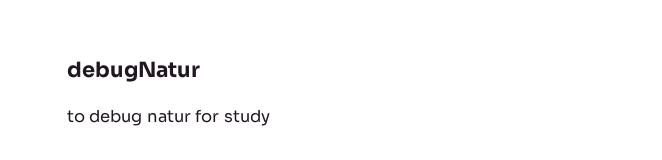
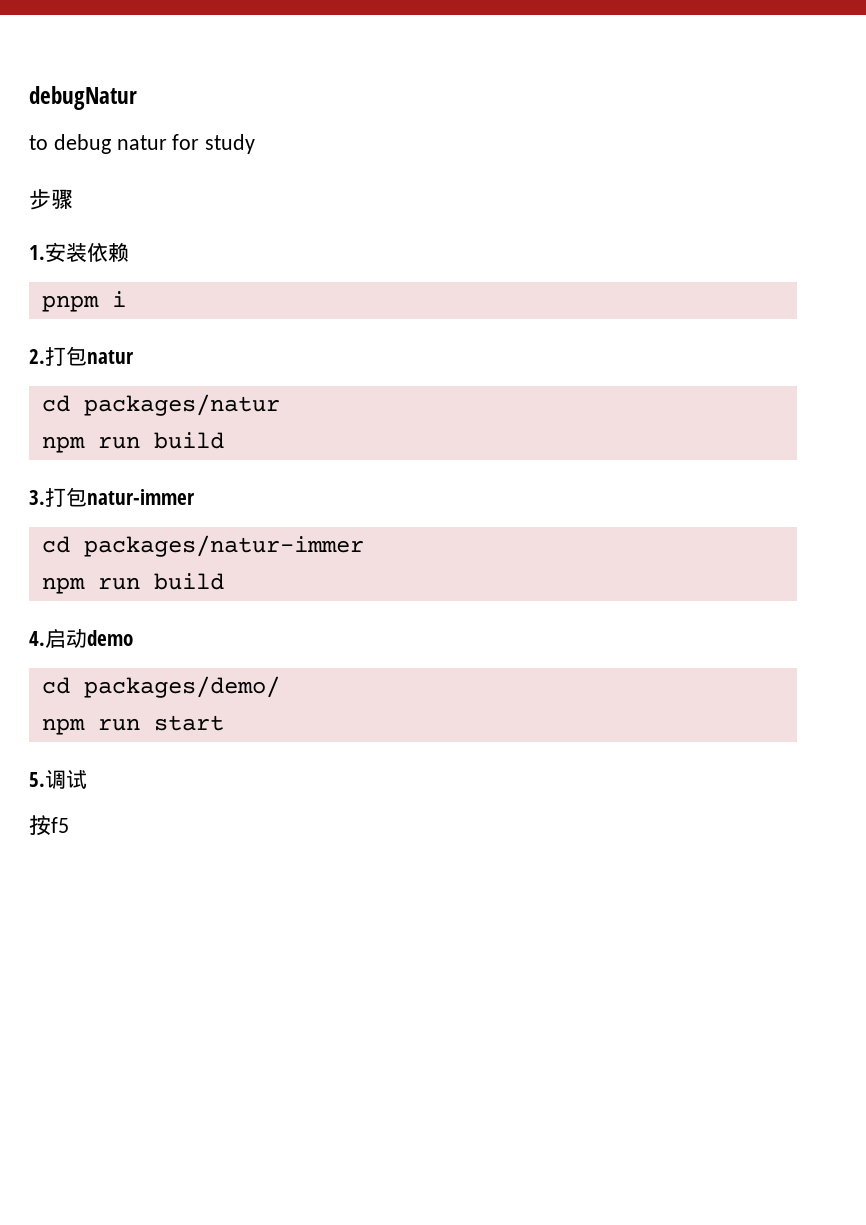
(270, 117) none -> [29,189,73,210] [29,242,129,262] [41,291,126,312] [29,346,134,366] [41,394,280,416] [41,432,224,453] [29,487,195,507] [41,535,364,557] [41,573,224,594] [29,628,133,648] [41,676,280,698] [41,715,224,735] [29,770,87,789] [29,815,69,836] // 步骤 // 1.安装依赖 // pnpm i // 2.打包natur // cd packages/natur // npm run build // 3.打包natur-immer // cd packages/natur-immer // npm run build // 4.启动demo // cd packages/demo/ // npm run start // 5.调试 // 按f5

